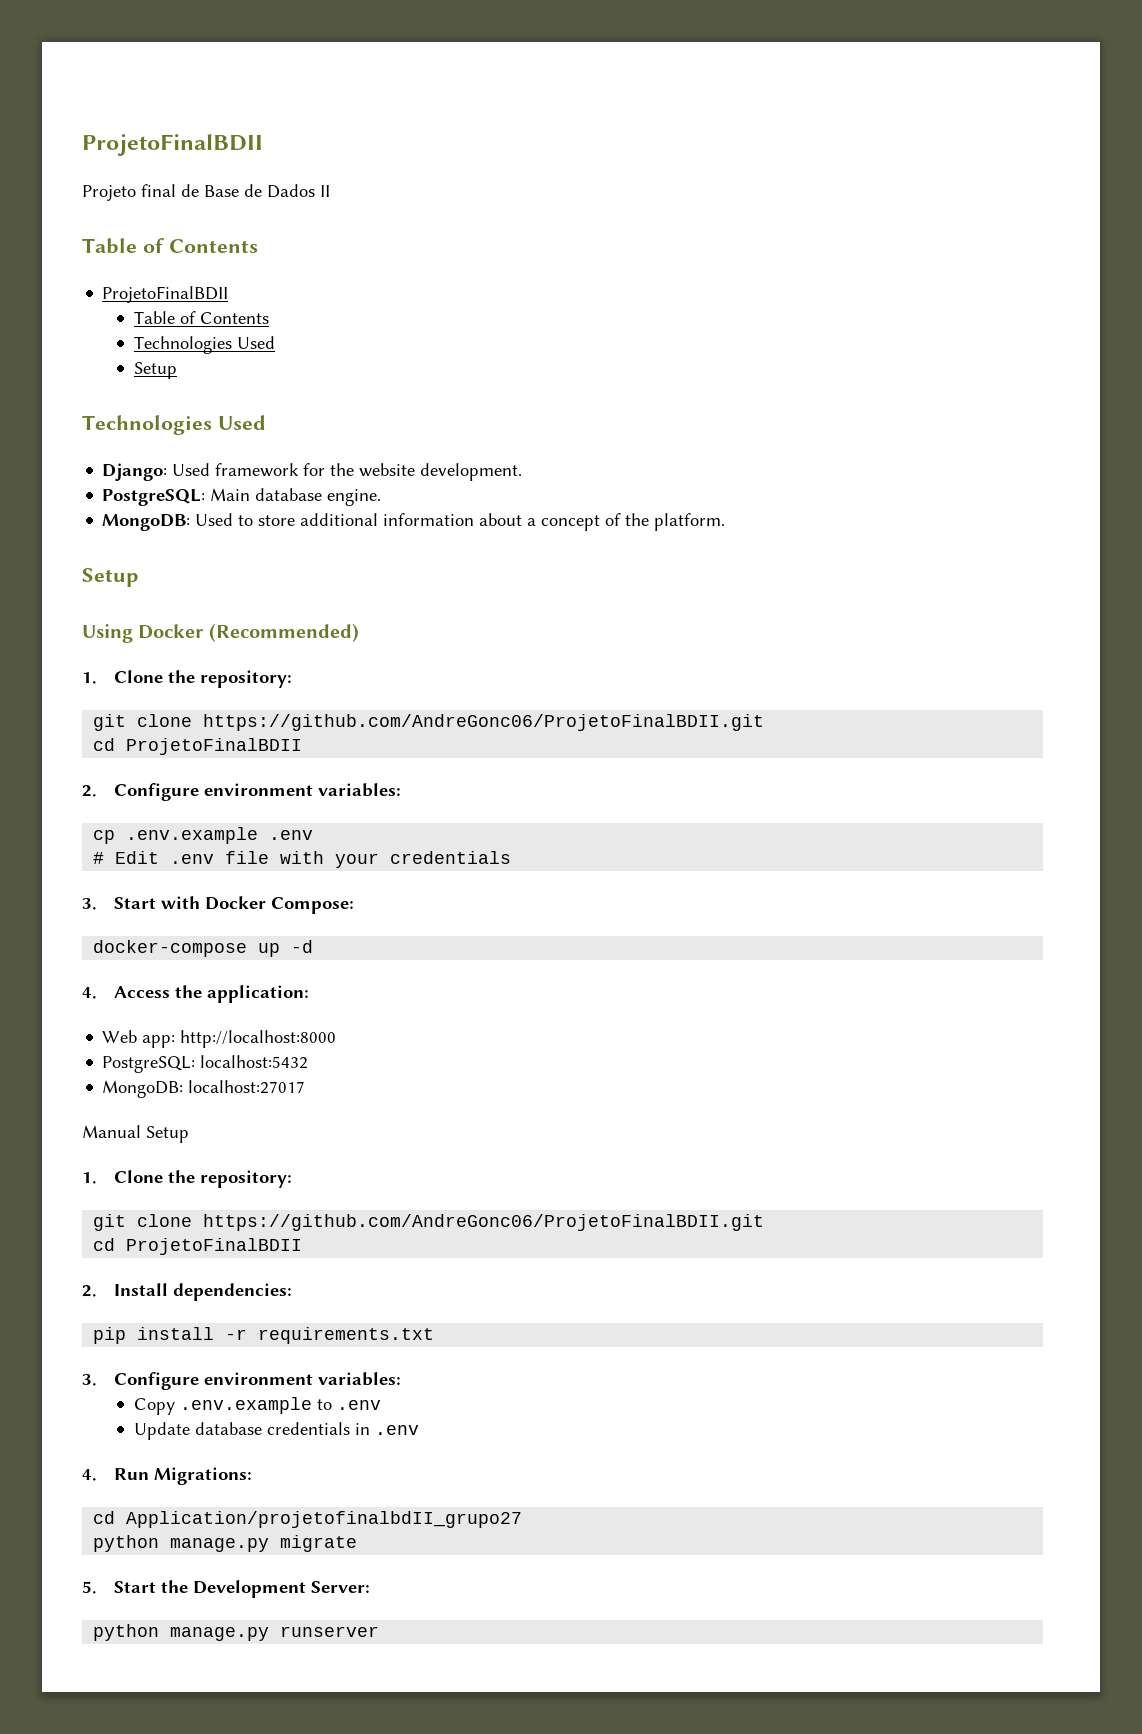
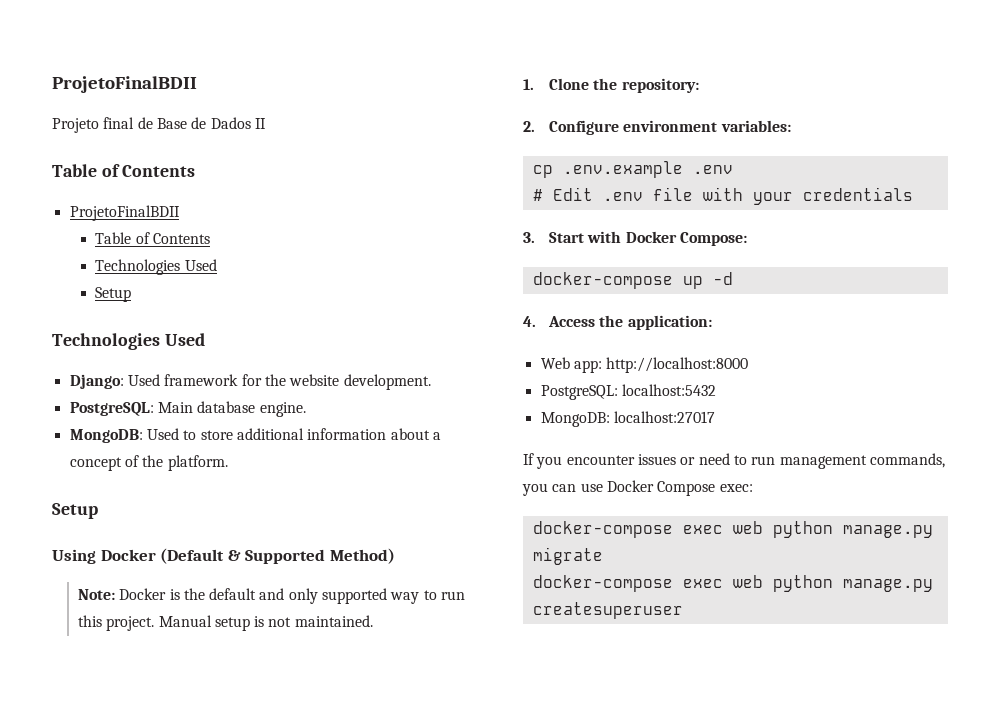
[208,623,359,643] [82,670,292,688] [93,714,765,731] [93,738,303,755] (Recommended) // 1. Clone the repository: // git clone https://github.com/AndreGonc06/ProjetoFinalBDII.git // cd ProjetoFinalBDII -> [160,548,395,564] [77,588,466,604] [77,615,373,631] [523,78,699,93] (Default & Supported Method) // Note: Docker is the default and only supported way to run this project. Manual setup is not maintained. // 1. Clone the repository:
[82,1125,189,1143] [82,1170,292,1188] [93,1214,765,1231] [93,1238,303,1255] [82,1283,292,1301] [93,1327,435,1344] [82,1372,401,1390] [133,1397,381,1415] [133,1422,419,1440] [82,1467,252,1485] [93,1511,523,1528] [93,1535,358,1552] [82,1580,370,1598] [93,1624,380,1641] Manual Setup // 1. Clone the repository: // git clone https://github.com/AndreGonc06/ProjetoFinalBDII.git // cd ProjetoFinalBDII // 2. Install dependencies: // pip install -r requirements.txt // 3. Configure environment variables: // Copy .env.example to .env // Update database credentials in .env // 4. Run Migrations: // cd Application/projetofinalbdII_grupo27 // python manage.py migrate // 5. Start the Development Server: // python manage.py runserver -> [523,453,945,469] [522,480,753,496] [532,521,933,538] [532,547,603,565] [532,575,933,592] [532,602,683,619] If you encounter issues or need to run management commands, you can use Docker Compose exec: // docker-compose exec web python manage.py migrate // docker-compose exec web python manage.py createsuperuser

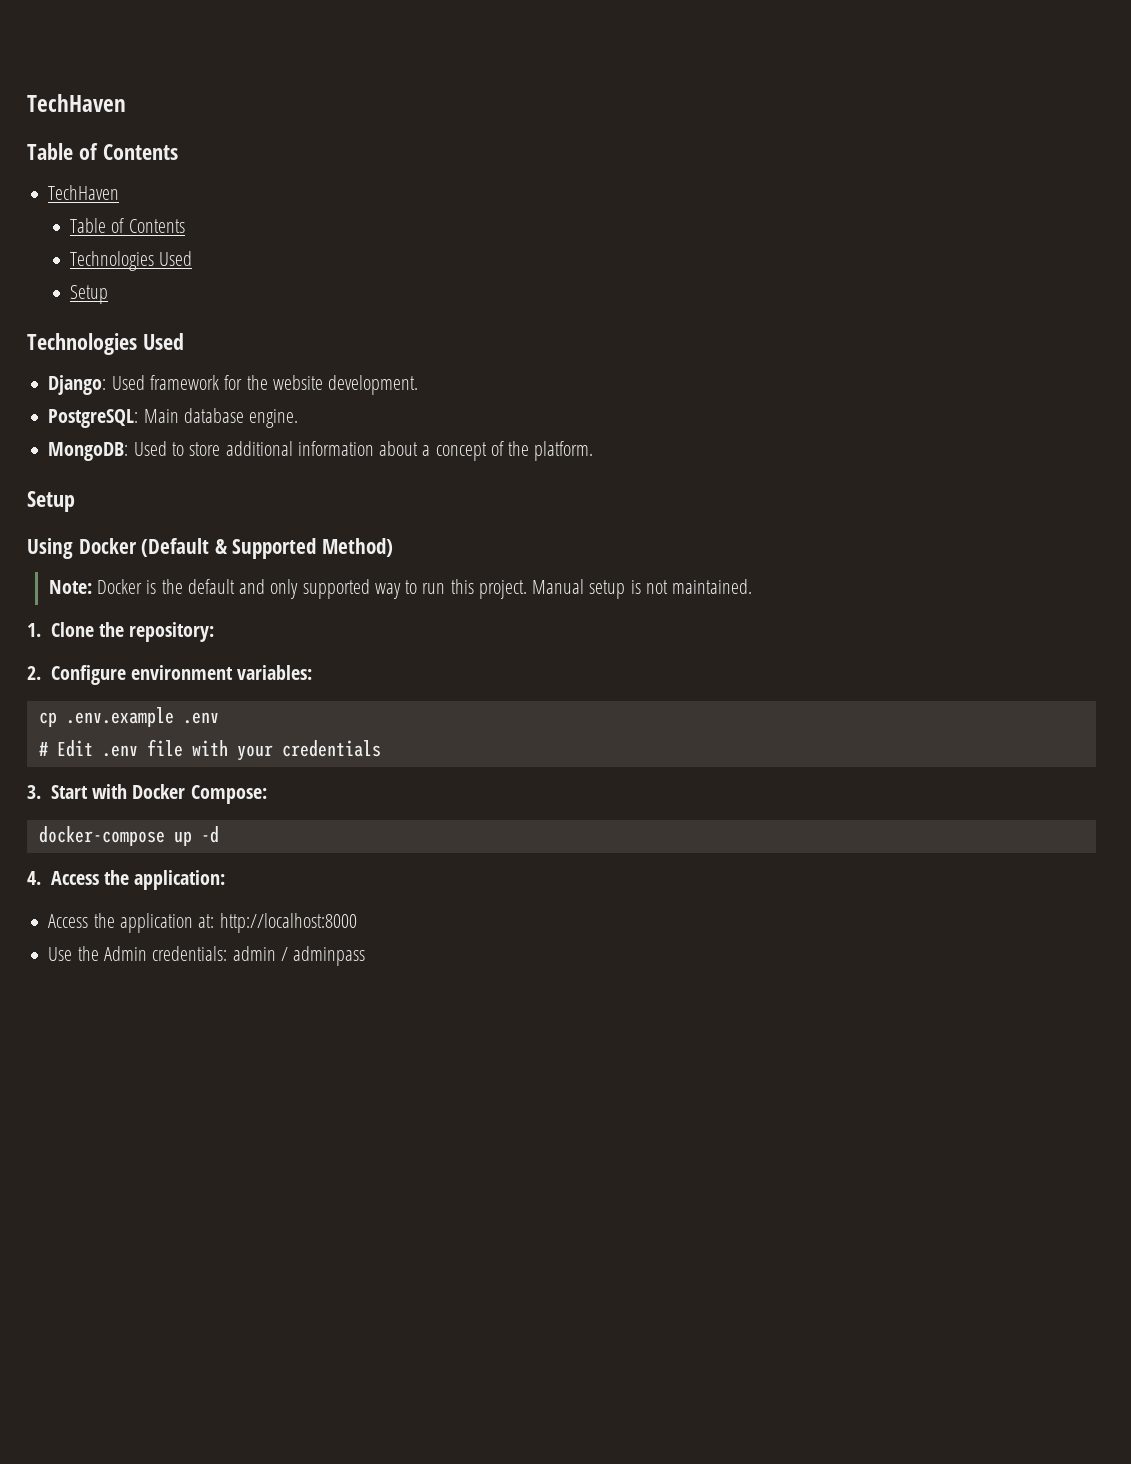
[52,76,197,93] [52,117,266,133] [52,164,196,177] [69,205,180,221] ProjetoFinalBDII // Projeto final de Base de Dados II // Table of Contents // ProjetoFinalBDII -> [27,94,126,112] [27,143,178,160] [48,185,120,200] TechHaven // Table of Contents // TechHaven
[540,357,749,373] [540,384,716,400] [540,411,715,427] [523,453,945,469] [522,480,753,496] [532,521,933,538] [532,547,603,565] [532,575,933,592] [532,602,683,619] Web app: http://localhost:8000 // PostgreSQL: localhost:5432 // MongoDB: localhost:27017 // If you encounter issues or need to run management commands, you can use Docker Compose exec: // docker-compose exec web python manage.py migrate // docker-compose exec web python manage.py createsuperuser -> [48,913,357,933] [48,946,366,966] Access the application at: http://localhost:8000 // Use the Admin credentials: admin / adminpass

